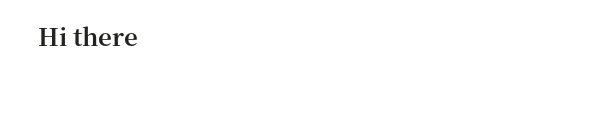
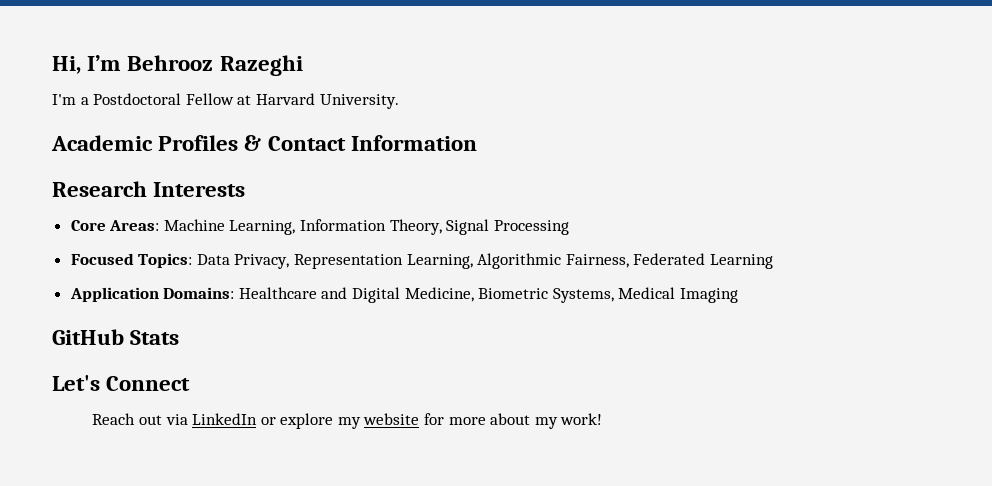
[38,26,139,46] Hi there -> [52,55,303,76] [52,93,399,109] [51,135,477,151] [52,181,246,197] [70,219,569,235] [70,253,774,269] [69,287,739,303] [52,329,180,345] [52,375,191,391] [92,413,603,429] Hi, I’m Behrooz Razeghi // I'm a Postdoctoral Fellow at Harvard University. // Academic Profiles & Contact Information // Research Interests // Core Areas: Machine Learning, Information Theory, Signal Processing // Focused Topics: Data Privacy, Representation Learning, Algorithmic Fairness, Federated Learning // Application Domains: Healthcare and Digital Medicine, Biometric Systems, Medical Imaging // GitHub Stats // Let's Connect // Reach out via LinkedIn or explore my website for more about my work!

